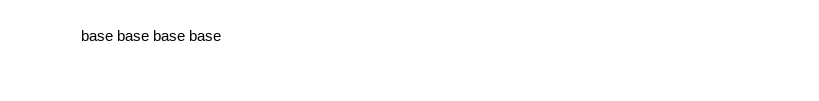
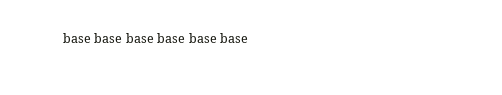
[81,30,222,41] base base base base -> [63,33,248,43] base base base base base base

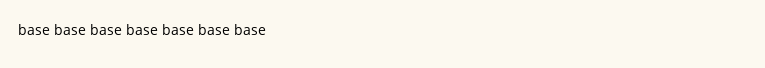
[63,33,248,43] base base base base base base -> [18,24,266,35] base base base base base base base

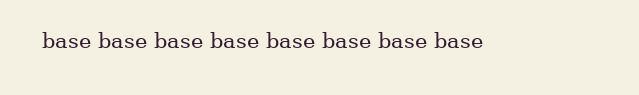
[18,24,266,35] base base base base base base base -> [42,32,483,48] base base base base base base base base

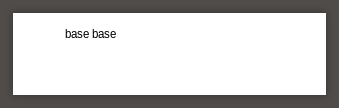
[42,32,483,48] base base base base base base base base -> [65,29,117,38] base base

